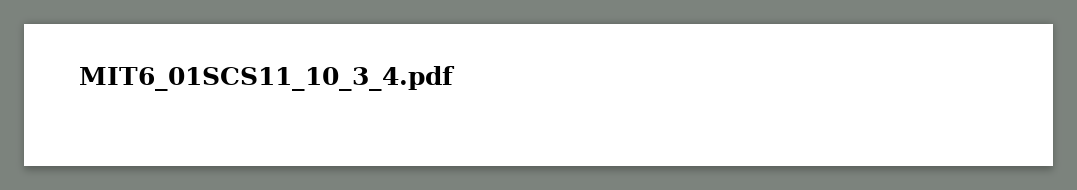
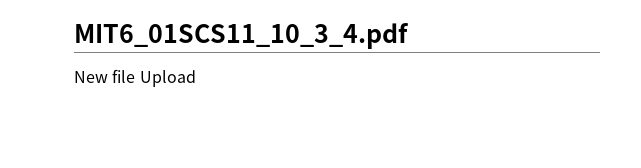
(455, 78) none -> [74,69,196,87] // New file Upload

